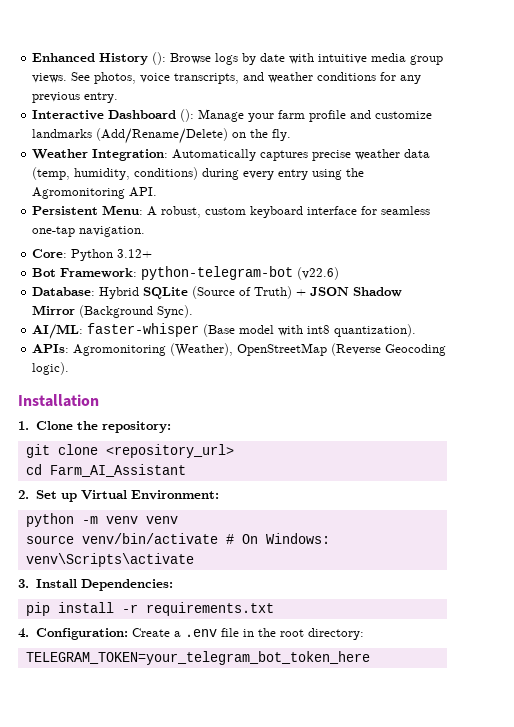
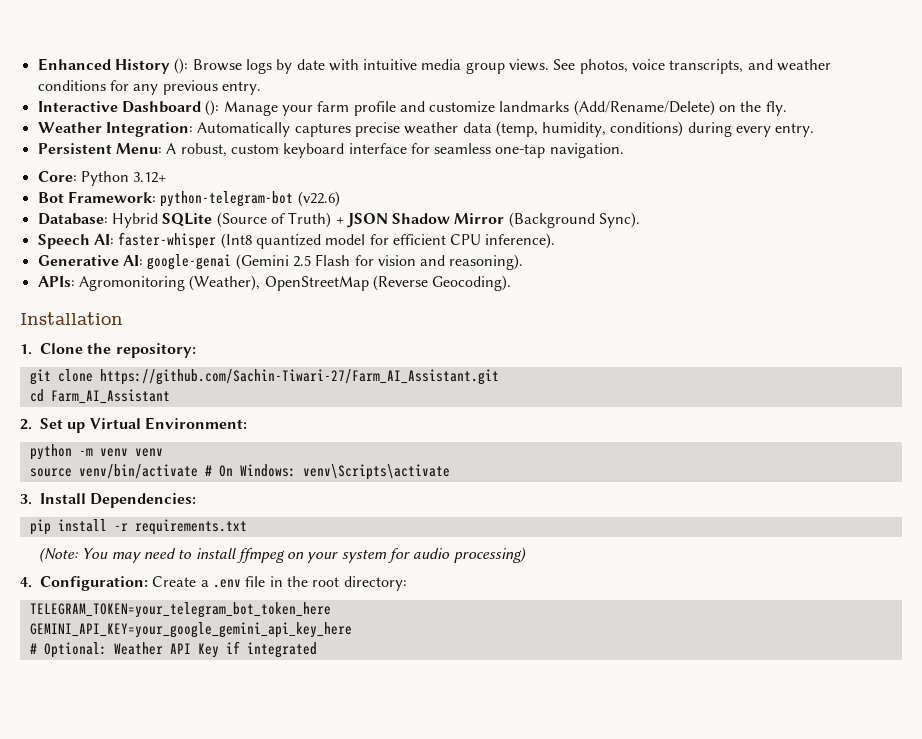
[278,168,365,180] [32,187,158,199] entry using the Agromonitoring API. -> [775,123,815,137] entry.
[32,323,417,339] AI/ML: faster-whisper (Base model with int8 quantization). -> [37,232,556,249] [37,254,524,270] Speech AI: faster-whisper (Int8 quantized model for efficient CPU inference). // Generative AI: google-genai (Gemini 2.5 Flash for vision and reasoning).
[385,344,447,356] [32,362,70,375] Geocoding logic). -> [432,275,512,291] Geocoding).
[105,444,234,458] <repository_url> -> [99,369,499,385] https://github.com/Sachin-Tiwari-27/Farm_AI_Assistant.git
(274, 609) none -> [38,547,526,563] // (Note: You may need to install ffmpeg on your system for audio processing)
(370, 658) none -> [29,622,352,638] [29,641,317,658] // GEMINI_API_KEY=your_google_gemini_api_key_here // # Optional: Weather API Key if integrated

